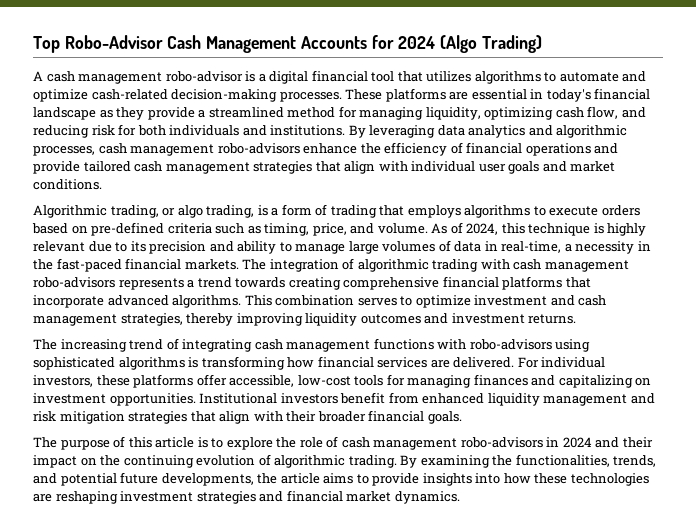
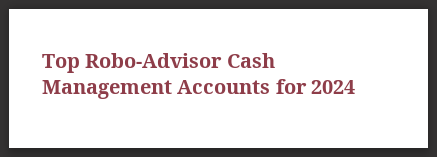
[440,35,542,53] [33,70,647,84] [33,88,651,102] [33,106,646,120] [33,124,628,138] [33,142,619,156] [33,161,616,174] [33,179,102,190] [33,204,640,218] [32,222,647,236] [33,240,651,254] [33,258,629,272] [33,276,591,290] [33,295,607,308] [33,313,577,326] [33,338,591,352] [33,356,606,370] [33,374,652,388] [33,392,655,406] [33,410,462,424] [33,436,653,450] [33,454,657,468] [33,472,649,486] [33,490,460,504] (Algo Trading) // A cash management robo-advisor is a digital financial tool that utilizes algorithms to automate and optimize cash-related decision-making processes. These platforms are essential in today's financial landscape as they provide a streamlined method for managing liquidity, optimizing cash flow, and reducing risk for both individuals and institutions. By leveraging data analytics and algorithmic processes, cash management robo-advisors enhance the efficiency of financial operations and provide tailored cash management strategies that align with individual user goals and market conditions. // Algorithmic trading, or algo trading, is a form of trading that employs algorithms to execute orders based on pre-defined criteria such as timing, price, and volume. As of 2024, this technique is highly relevant due to its precision and ability to manage large volumes of data in real-time, a necessity in the fast-paced financial markets. The integration of algorithmic trading with cash management robo-advisors represents a trend towards creating comprehensive financial platforms that incorporate advanced algorithms. This combination serves to optimize investment and cash management strategies, thereby improving liquidity outcomes and investment returns. // The increasing trend of integrating cash management functions with robo-advisors using sophisticated algorithms is transforming how financial services are delivered. For individual investors, these platforms offer accessible, low-cost tools for managing finances and capitalizing on investment opportunities. Institutional investors benefit from enhanced liquidity management and risk mitigation strategies that align with their broader financial goals. // The purpose of this article is to explore the role of cash management robo-advisors in 2024 and their impact on the continuing evolution of algorithmic trading. By examining the functionalities, trends, and potential future developments, the article aims to provide insights into how these technologies are reshaping investment strategies and financial market dynamics. -> (356, 87) none

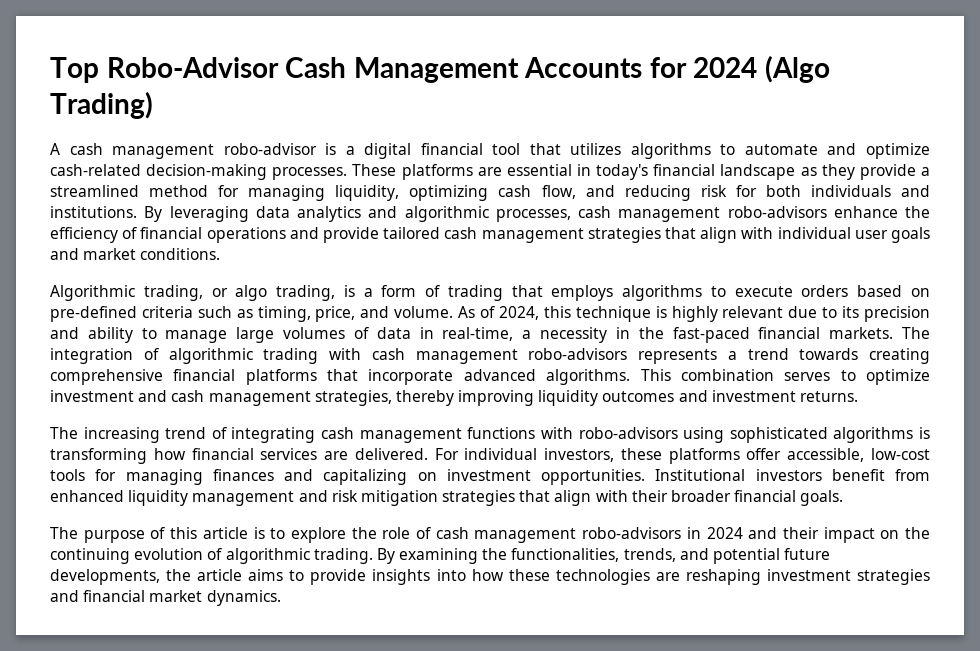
(356, 87) none -> [764,56,830,83] [50,92,153,119] [50,143,930,159] [50,164,930,180] [50,185,930,201] [50,206,930,222] [50,227,931,243] [50,248,221,260] [50,285,930,301] [50,306,931,322] [50,327,931,343] [50,348,930,364] [50,369,931,385] [50,390,859,406] [50,427,931,443] [50,448,930,464] [50,469,930,485] [50,490,844,506] [50,527,931,543] [50,548,831,564] [50,569,930,585] [50,590,281,606] (Algo Trading) // A cash management robo-advisor is a digital financial tool that utilizes algorithms to automate and optimize cash-related decision-making processes. These platforms are essential in today's financial landscape as they provide a streamlined method for managing liquidity, optimizing cash flow, and reducing risk for both individuals and institutions. By leveraging data analytics and algorithmic processes, cash management robo-advisors enhance the efficiency of financial operations and provide tailored cash management strategies that align with individual user goals and market conditions. // Algorithmic trading, or algo trading, is a form of trading that employs algorithms to execute orders based on pre-defined criteria such as timing, price, and volume. As of 2024, this technique is highly relevant due to its precision and ability to manage large volumes of data in real-time, a necessity in the fast-paced financial markets. The integration of algorithmic trading with cash management robo-advisors represents a trend towards creating comprehensive financial platforms that incorporate advanced algorithms. This combination serves to optimize investment and cash management strategies, thereby improving liquidity outcomes and investment returns. // The increasing trend of integrating cash management functions with robo-advisors using sophisticated algorithms is transforming how financial services are delivered. For individual investors, these platforms offer accessible, low-cost tools for managing finances and capitalizing on investment opportunities. Institutional investors benefit from enhanced liquidity management and risk mitigation strategies that align with their broader financial goals. // The purpose of this article is to explore the role of cash management robo-advisors in 2024 and their impact on the continuing evolution of algorithmic trading. By examining the functionalities, trends, and potential future developments, the article aims to provide insights into how these technologies are reshaping investment strategies and financial market dynamics.

